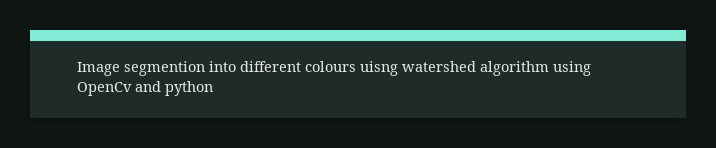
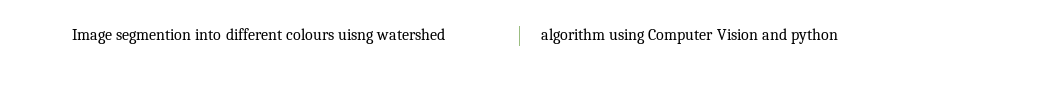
[77,82,132,96] OpenCv -> [648,29,758,44] Computer Vision

